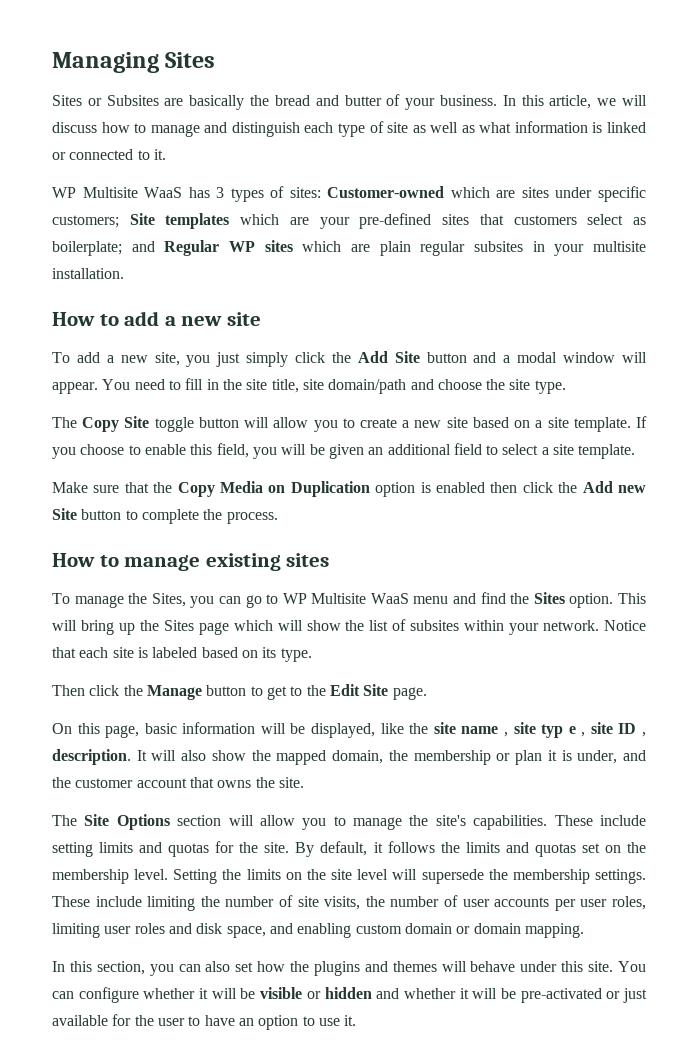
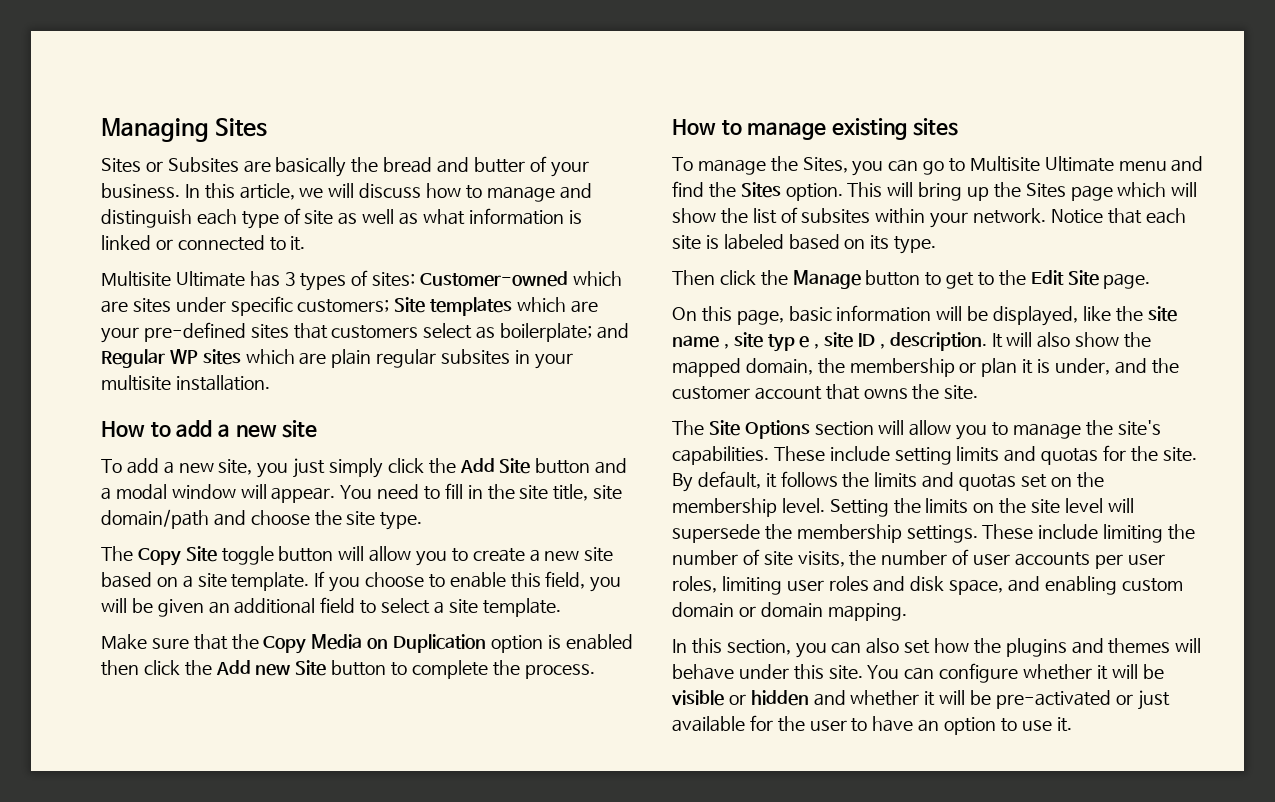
[52,187,183,198] WP Multisite WaaS -> [101,271,245,287] Multisite Ultimate
[282,593,409,604] WP Multisite WaaS -> [969,156,1114,172] Multisite Ultimate

